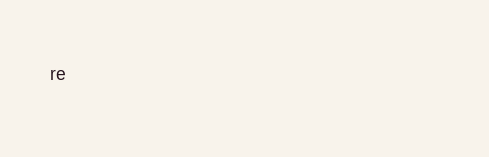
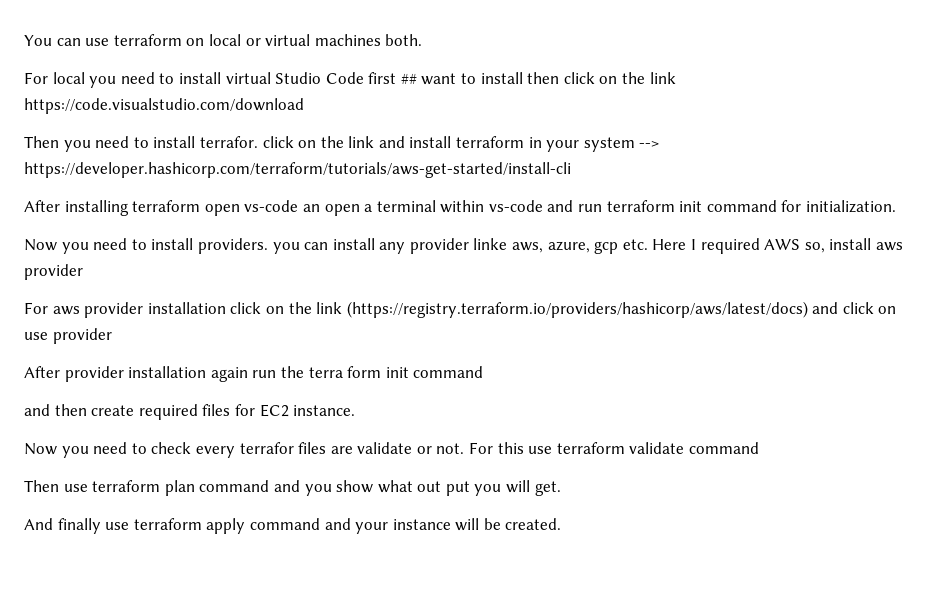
[50,69,66,80] re -> [24,34,423,46] [24,72,676,88] [24,98,304,114] [24,136,660,152] [24,162,571,178] [24,200,897,216] [24,238,903,254] [24,264,83,280] [24,301,897,318] [24,328,112,344] [24,366,484,382] [24,404,356,420] [24,442,760,458] [24,480,561,496] [24,518,562,534] You can use terraform on local or virtual machines both. // For local you need to install virtual Studio Code first ## want to install then click on the link https://code.visualstudio.com/download // Then you need to install terrafor. click on the link and install terraform in your system --> https://developer.hashicorp.com/terraform/tutorials/aws-get-started/install-cli // After installing terraform open vs-code an open a terminal within vs-code and run terraform init command for initialization. // Now you need to install providers. you can install any provider linke aws, azure, gcp etc. Here I required AWS so, install aws provider // For aws provider installation click on the link (https://registry.terraform.io/providers/hashicorp/aws/latest/docs) and click on use provider // After provider installation again run the terra form init command // and then create required files for EC2 instance. // Now you need to check every terrafor files are validate or not. For this use terraform validate command // Then use terraform plan command and you show what out put you will get. // And finally use terraform apply command and your instance will be created.

